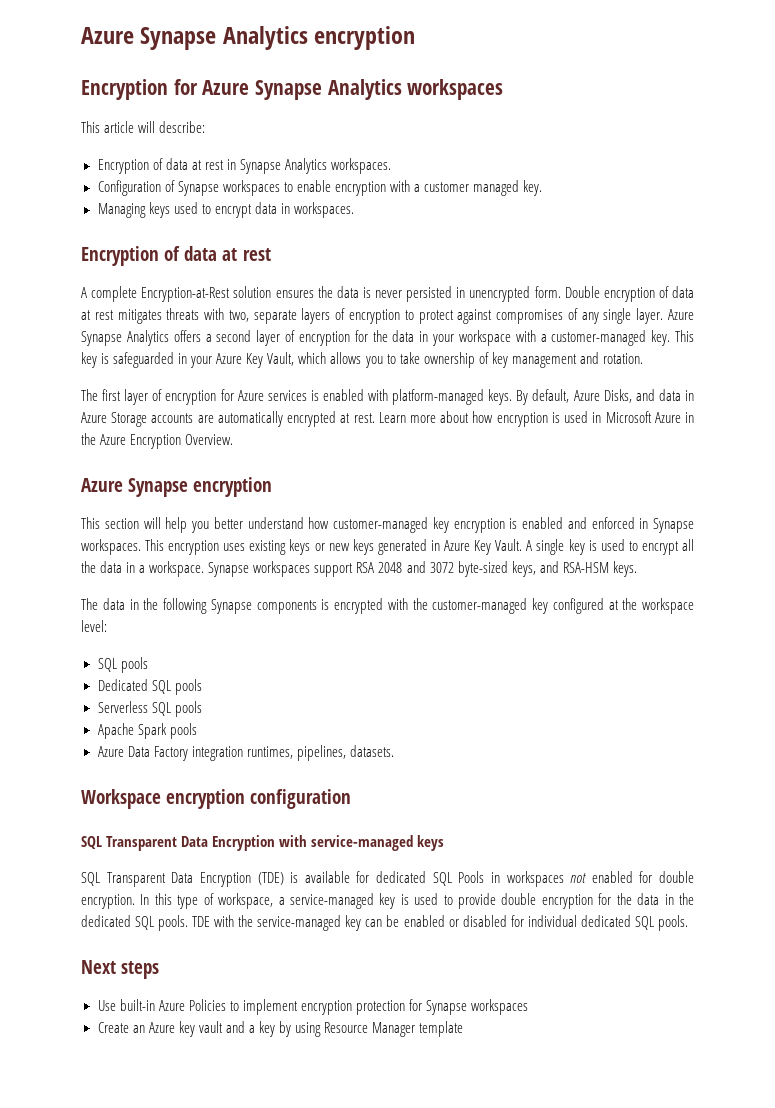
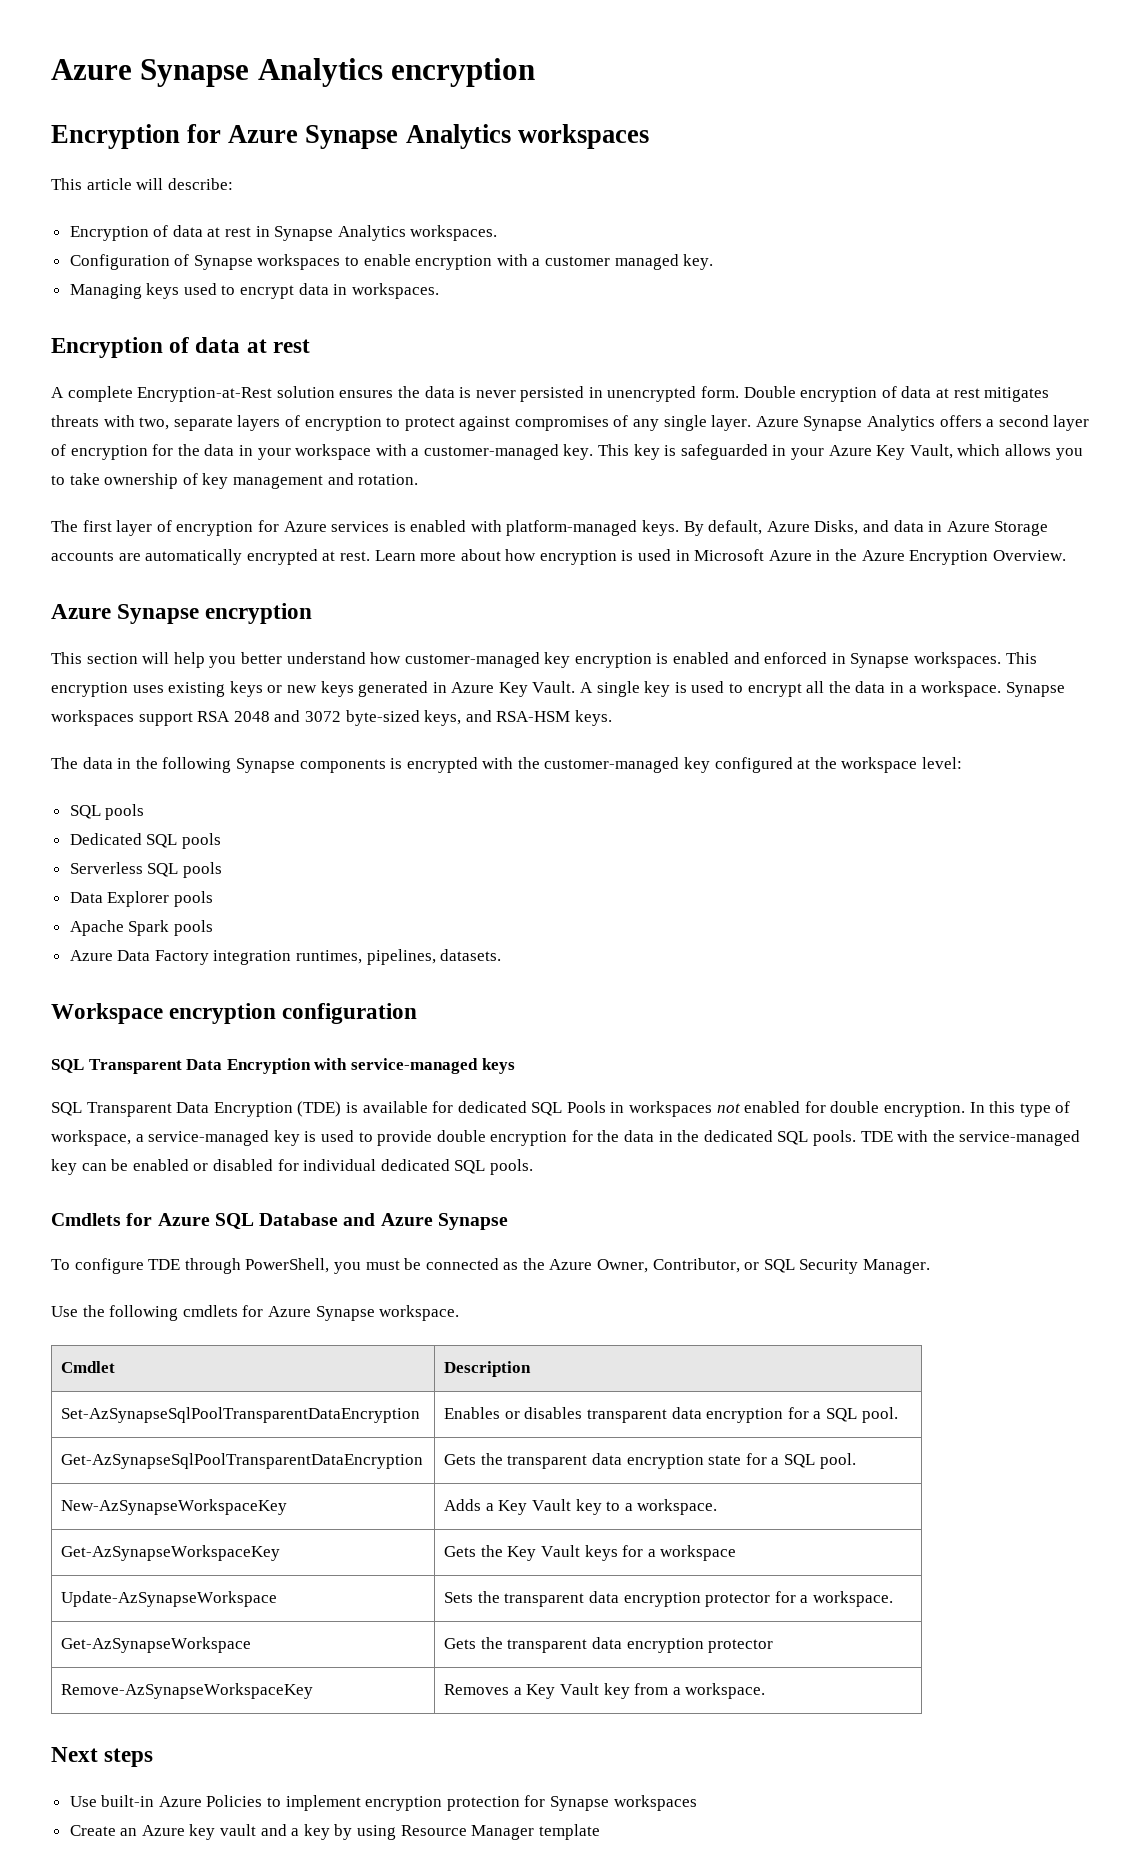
(202, 709) none -> [69,891,213,907] // Data Explorer pools
(688, 923) none -> [51,1213,508,1230] [51,1258,931,1274] [51,1305,460,1321] [61,1361,116,1373] [444,1361,532,1377] [61,1407,421,1423] [444,1407,898,1423] [61,1453,424,1469] [444,1453,856,1469] [61,1499,288,1515] [444,1499,718,1515] [61,1545,281,1561] [444,1545,737,1561] [61,1591,278,1607] [444,1591,893,1607] [61,1637,252,1653] [444,1637,774,1653] [61,1683,314,1699] [444,1683,766,1699] // Cmdlets for Azure SQL Database and Azure Synapse // To configure TDE through PowerShell, you must be connected as the Azure Owner, Contributor, or SQL Security Manager. // Use the following cmdlets for Azure Synapse workspace. // Cmdlet | Description // Set-AzSynapseSqlPoolTransparentDataEncryption | Enables or disables transparent data encryption for a SQL pool. // Get-AzSynapseSqlPoolTransparentDataEncryption | Gets the transparent data encryption state for a SQL pool. // New-AzSynapseWorkspaceKey | Adds a Key Vault key to a workspace. // Get-AzSynapseWorkspaceKey | Gets the Key Vault keys for a workspace // Update-AzSynapseWorkspace | Sets the transparent data encryption protector for a workspace. // Get-AzSynapseWorkspace | Gets the transparent data encryption protector // Remove-AzSynapseWorkspaceKey | Removes a Key Vault key from a workspace.

